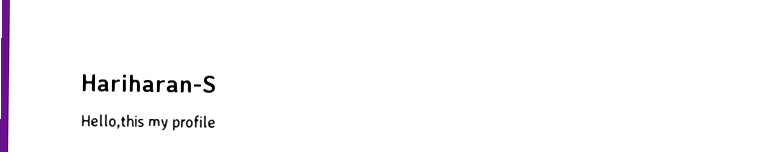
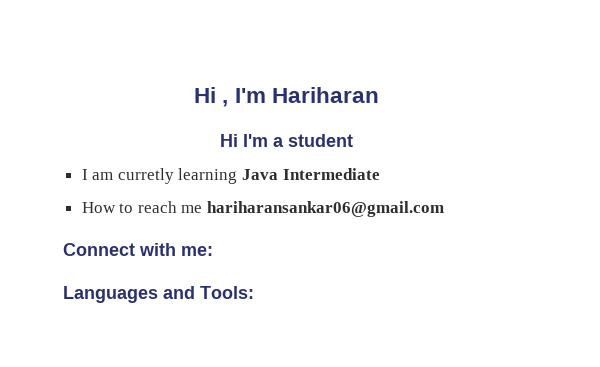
[80,74,217,93] [80,114,217,131] Hariharan-S // Hello,this my profile -> [194,87,379,107] [220,134,353,147] [81,168,380,184] [81,201,445,217] [63,243,213,256] [63,286,254,303] Hi , I'm Hariharan // Hi I'm a student // I am curretly learning Java Intermediate // How to reach me hariharansankar06@gmail.com // Connect with me: // Languages and Tools:

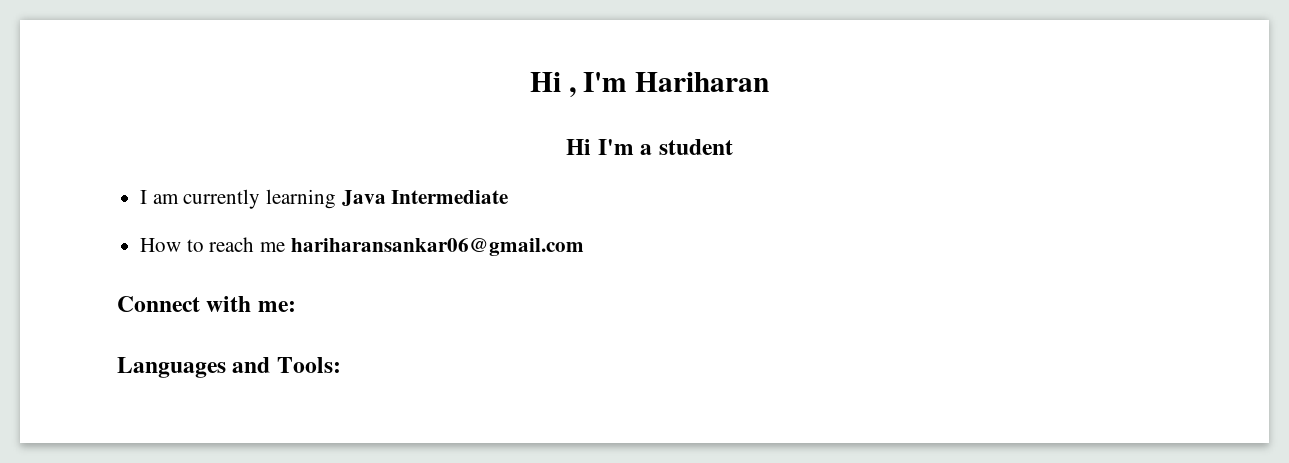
[117,168,174,184] curretly -> [183,189,261,209] currently

